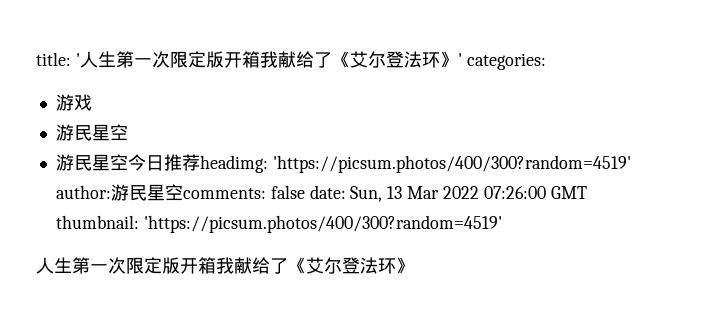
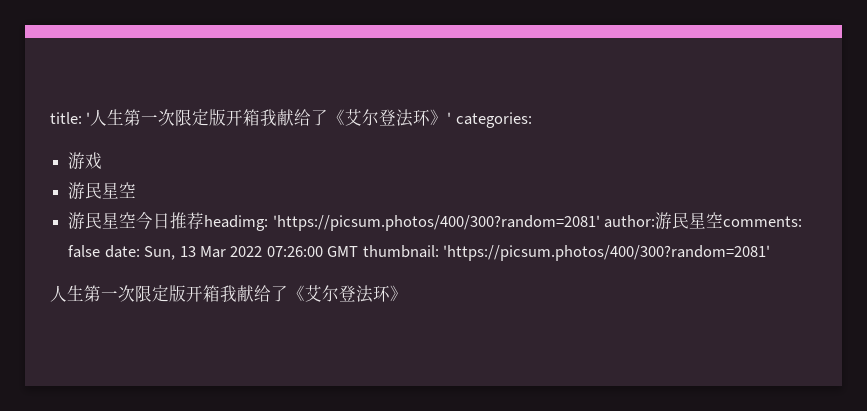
[272,155,631,173] 'https://picsum.photos/400/300?random=4519' -> [272,215,600,231] 'https://picsum.photos/400/300?random=2081'
[143,215,502,233] 'https://picsum.photos/400/300?random=4519' -> [443,245,771,261] 'https://picsum.photos/400/300?random=2081'

